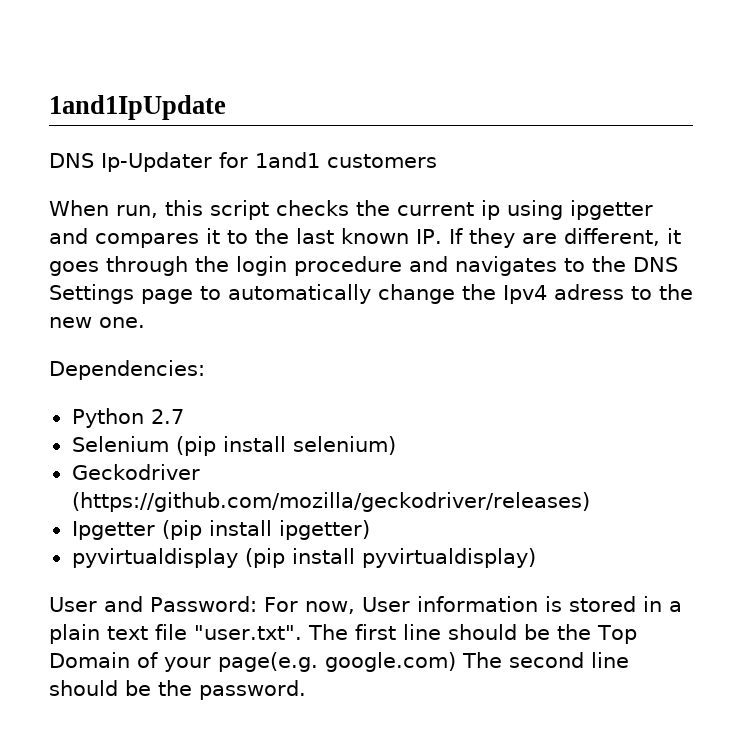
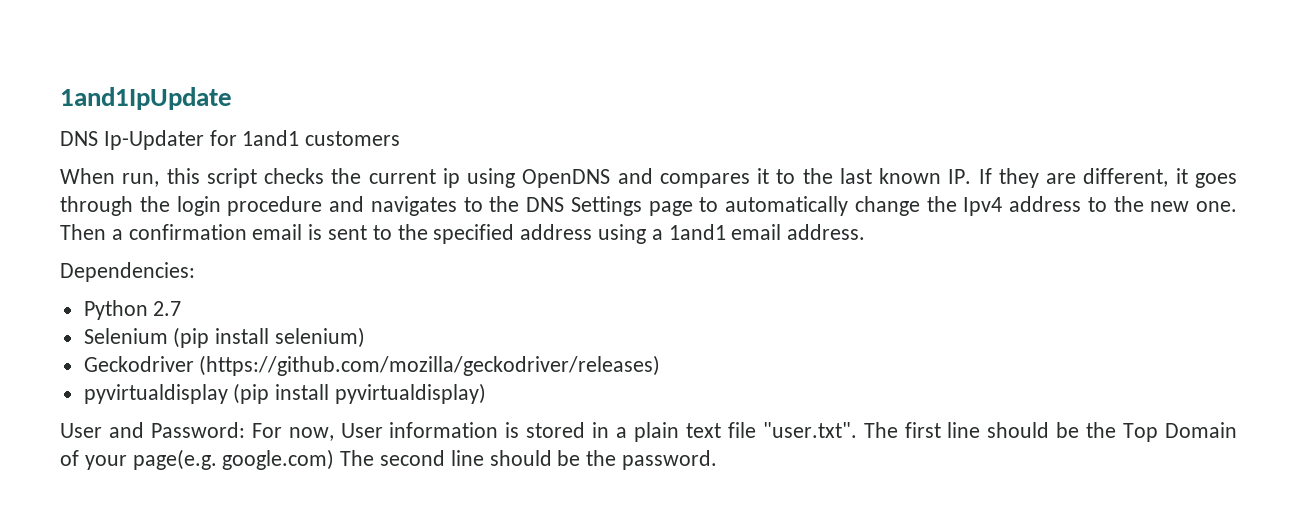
[570,200,653,220] ipgetter -> [522,169,611,188] OpenDNS
[554,284,624,300] adress -> [1009,196,1081,212] address
(145, 322) none -> [60,224,866,244] Then a confirmation email is sent to the specified address using a 1and1 email address.
[71,520,370,540] // Ipgetter (pip install ipgetter) -> (661, 365) none

